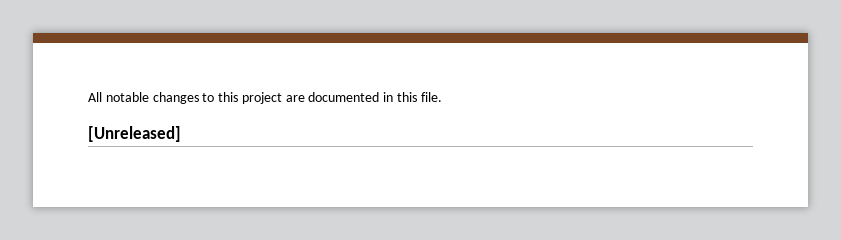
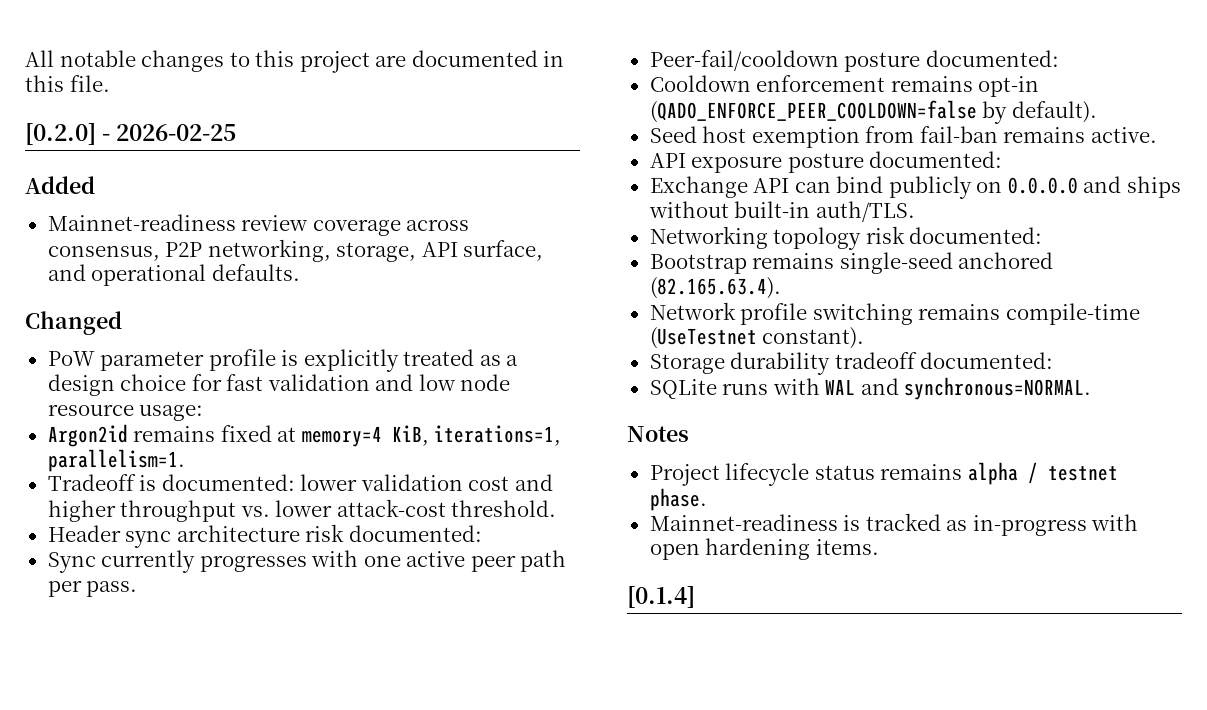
[88,126,181,142] [Unreleased] -> [25,123,237,145] [25,176,95,194] [47,214,470,236] [47,239,544,262] [47,264,300,286] [25,311,122,335] [47,349,519,372] [47,374,511,396] [47,404,204,421] [47,424,562,447] [47,449,185,472] [47,474,553,491] [47,499,557,522] [47,524,482,548] [47,550,567,573] [47,580,138,597] [649,50,1059,72] [649,75,1040,97] [649,100,1097,124] [649,126,1157,148] [649,151,1003,173] [649,176,1181,199] [648,201,915,222] [649,226,1043,250] [649,252,1054,274] [649,277,781,299] [649,302,1140,325] [649,327,865,349] [649,352,1054,375] [649,377,1092,400] [627,426,689,442] [649,462,1118,486] [649,488,707,511] [649,513,1139,536] [649,538,879,560] [627,586,695,608] [0.2.0] - 2026-02-25 // Added // Mainnet-readiness review coverage across consensus, P2P networking, storage, API surface, and operational defaults. // Changed // PoW parameter profile is explicitly treated as a design choice for fast validation and low node resource usage: // Argon2id remains fixed at memory=4 KiB, iterations=1, parallelism=1. // Tradeoff is documented: lower validation cost and higher throughput vs. lower attack-cost threshold. // Header sync architecture risk documented: // Sync currently progresses with one active peer path per pass. // Peer-fail/cooldown posture documented: // Cooldown enforcement remains opt-in (QADO_ENFORCE_PEER_COOLDOWN=false by default). // Seed host exemption from fail-ban remains active. // API exposure posture documented: // Exchange API can bind publicly on 0.0.0.0 and ships without built-in auth/TLS. // Networking topology risk documented: // Bootstrap remains single-seed anchored (82.165.63.4). // Network profile switching remains compile-time (UseTestnet constant). // Storage durability tradeoff documented: // SQLite runs with WAL and synchronous=NORMAL. // Notes // Project lifecycle status remains alpha / testnet phase. // Mainnet-readiness is tracked as in-progress with open hardening items. // [0.1.4]

